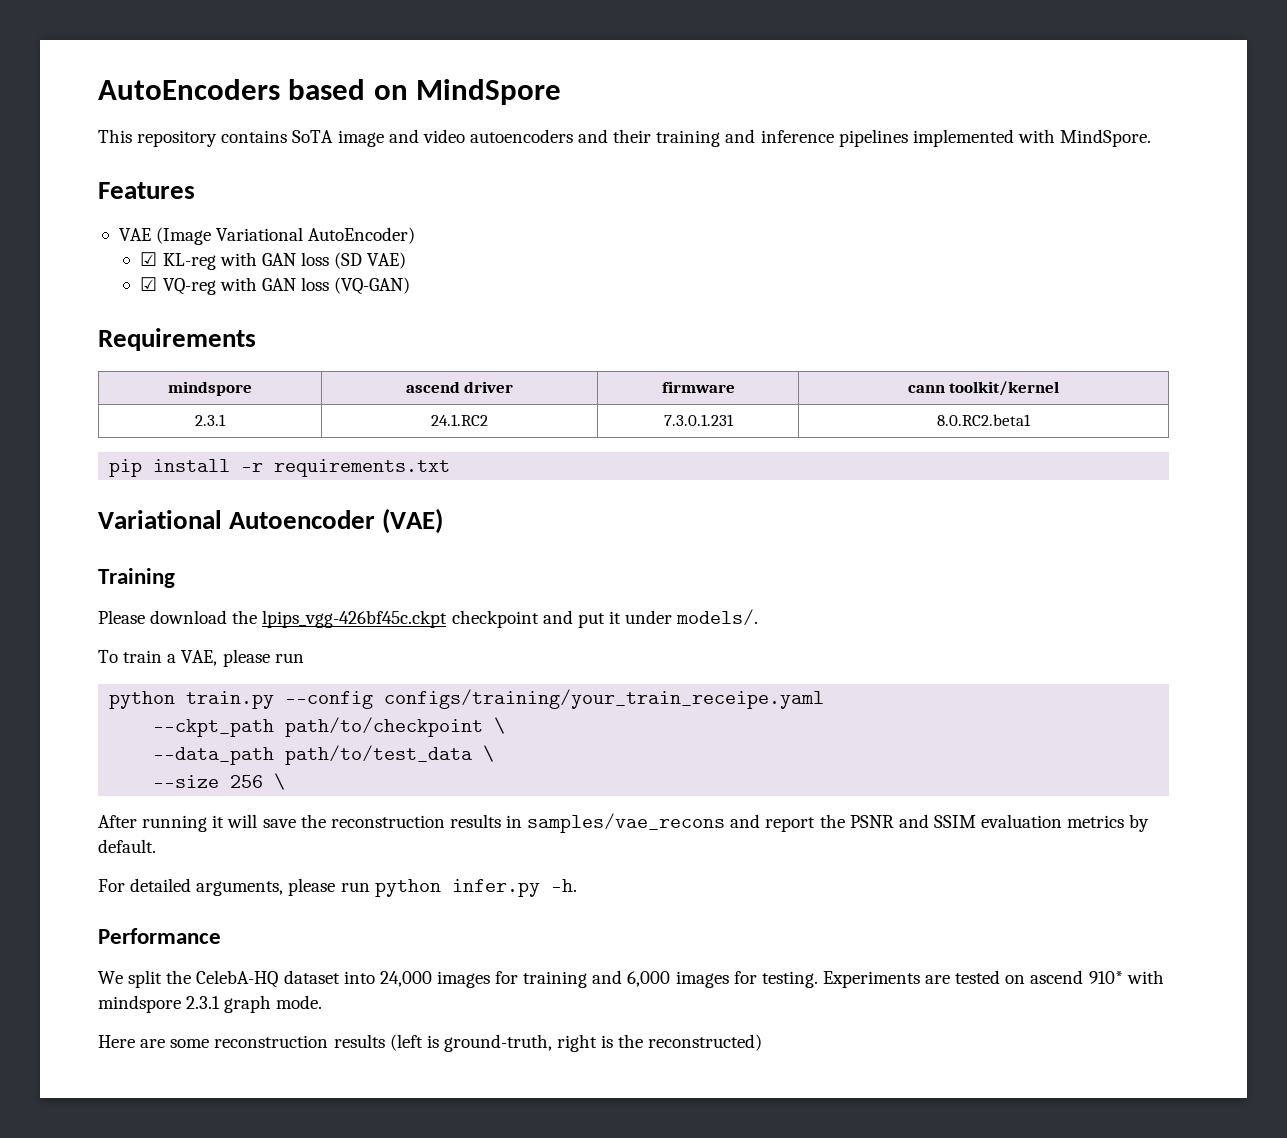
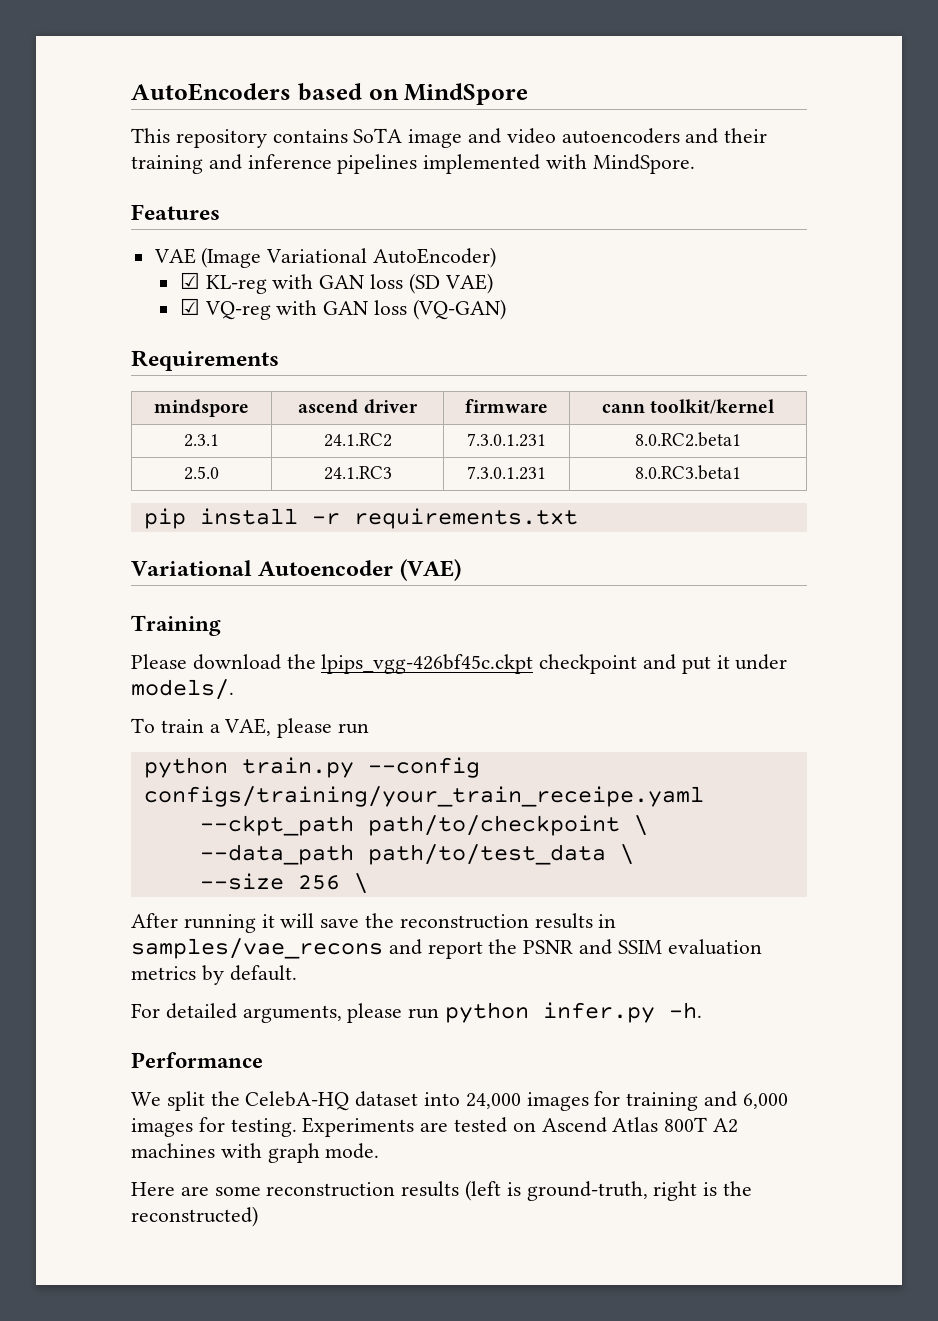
(1031, 420) none -> [184,466,219,480] [323,466,392,480] [467,466,546,480] [635,465,741,480] // 2.5.0 | 24.1.RC3 | 7.3.0.1.231 | 8.0.RC3.beta1
[1030,970,1164,984] [98,995,221,1013] ascend 910* with mindspore 2.3.1 -> [541,1117,739,1133] [131,1143,262,1158] Ascend Atlas 800T A2 machines with

